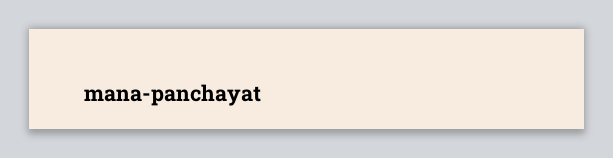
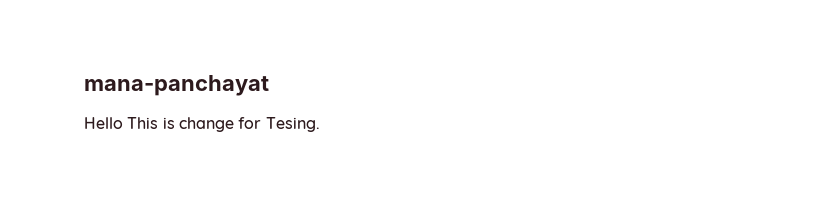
(261, 95) none -> [84,117,320,132] // Hello This is change for Tesing.

